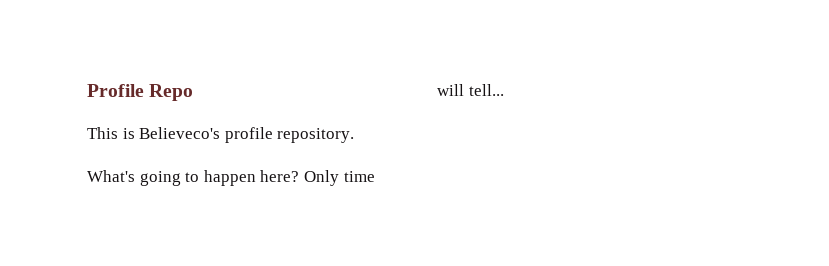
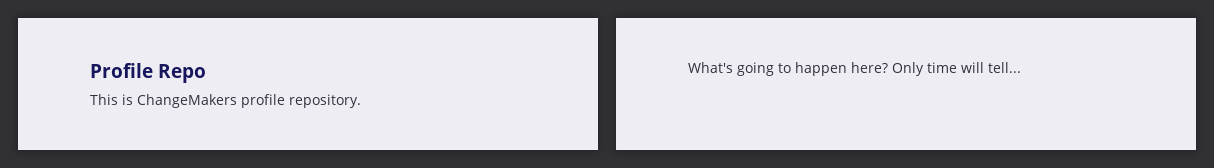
[139,127,221,139] Believeco's -> [137,94,237,108] ChangeMakers

